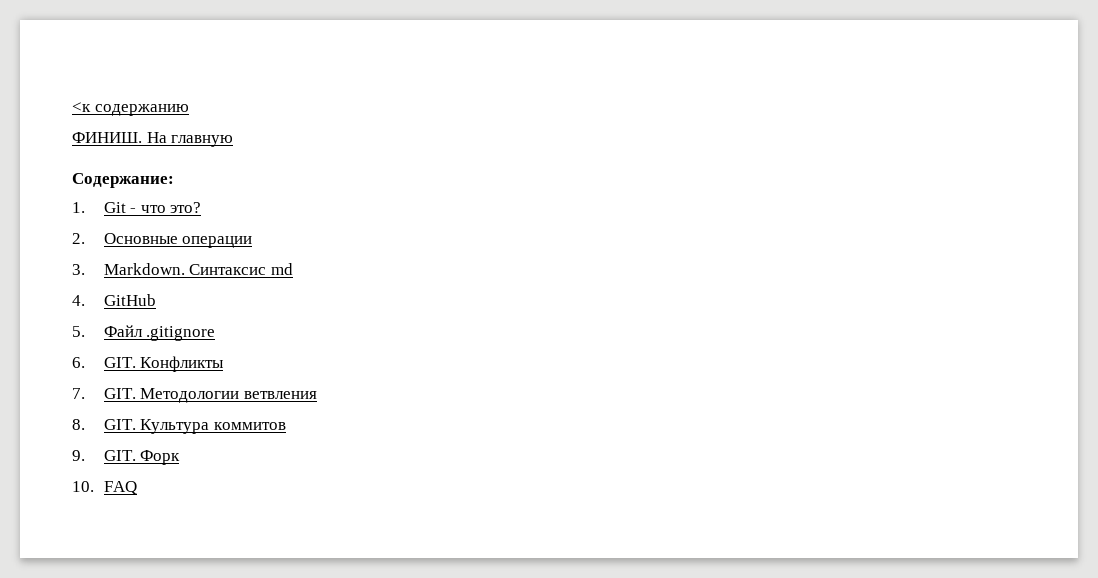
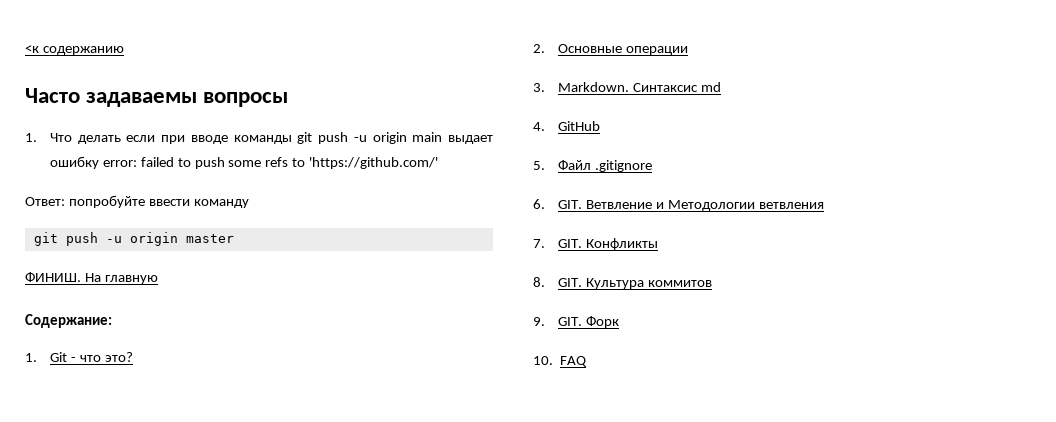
(189, 110) none -> [25,88,289,107] [25,132,493,144] [49,156,439,169] [25,195,249,208] [33,232,234,246] // Часто задаваемы вопросы // 1. Что делать если при вводе команды git push -u origin main выдает ошибку error: failed to push some refs to 'https://github.com/' // Ответ: попробуйте ввести команду // git push -u origin master
[140,356,225,372] Конфликты -> [585,200,824,211] Ветвление и Методологии ветвления
[140,388,317,403] Методологии ветвления -> [585,238,658,250] Конфликты

